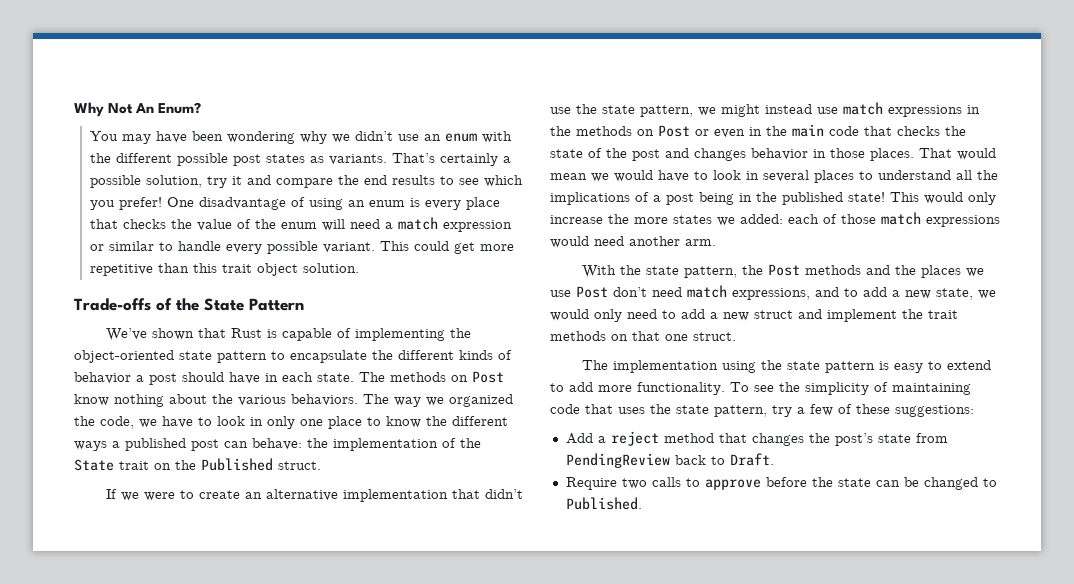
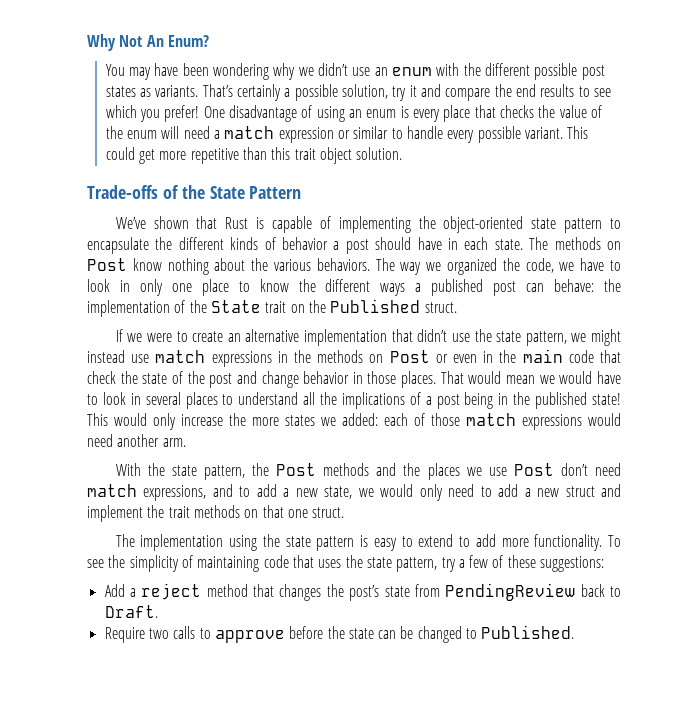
[897,126,940,136] checks -> [87,371,116,384] check
[694,148,746,161] changes -> [261,371,299,388] change

